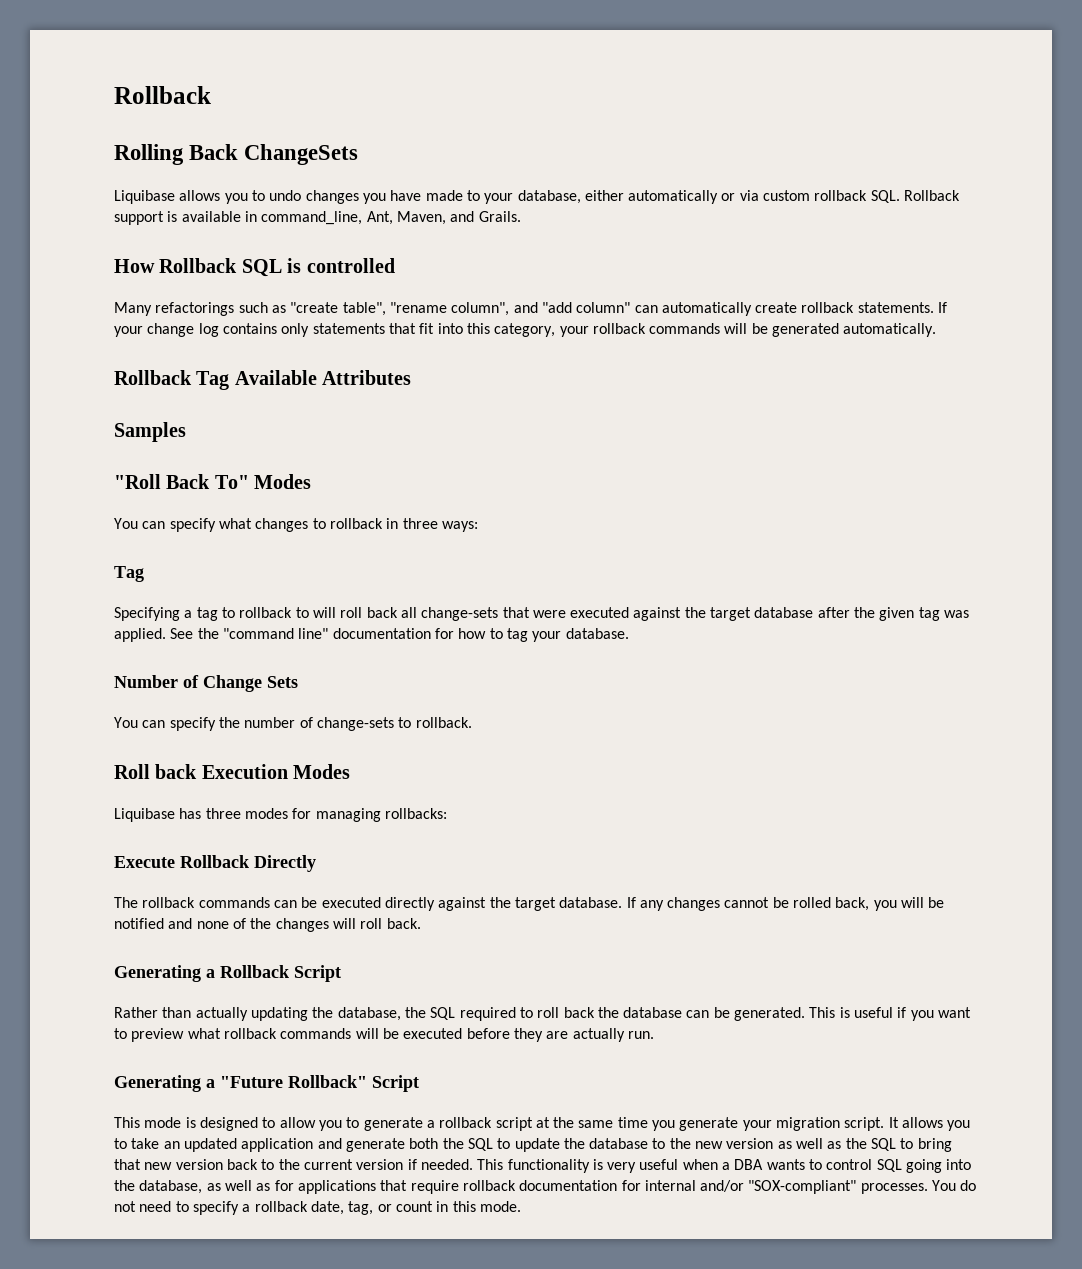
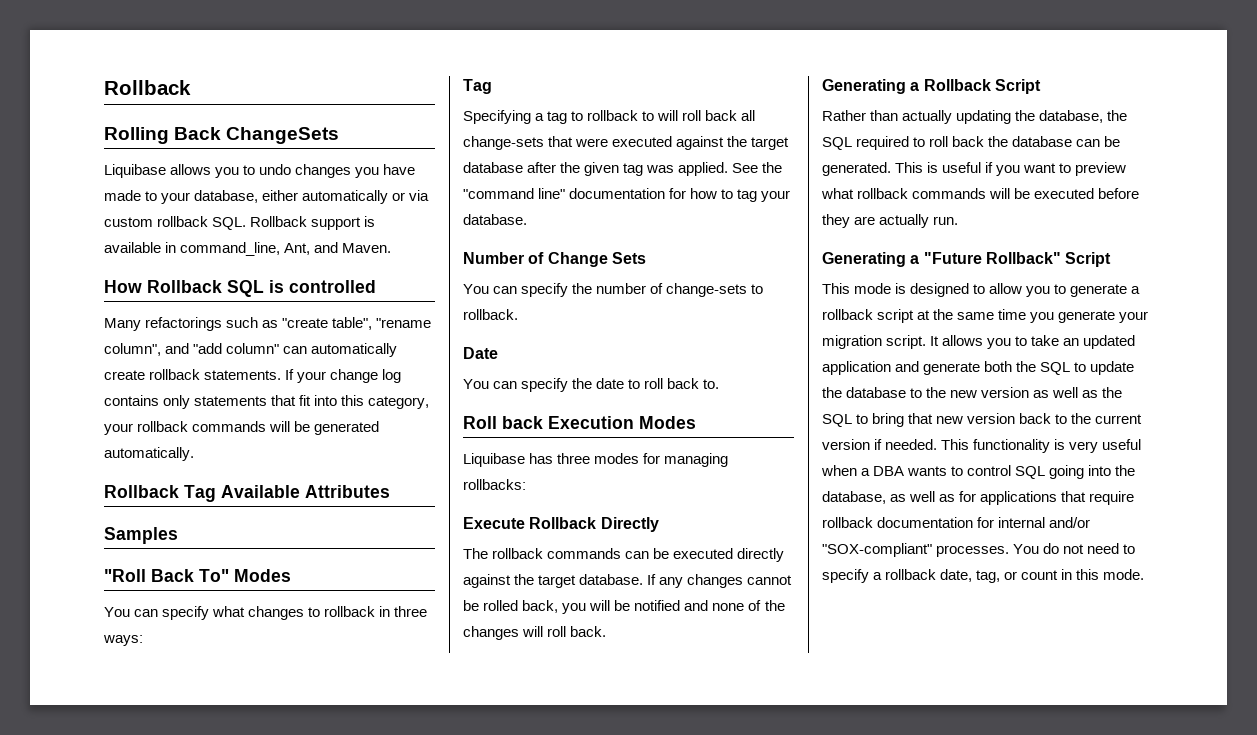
[396,211,521,225] Maven, and Grails. -> [314,242,392,253] and Maven.
(472, 722) none -> [463,347,498,359] [463,378,720,392] // Date // You can specify the date to roll back to.

